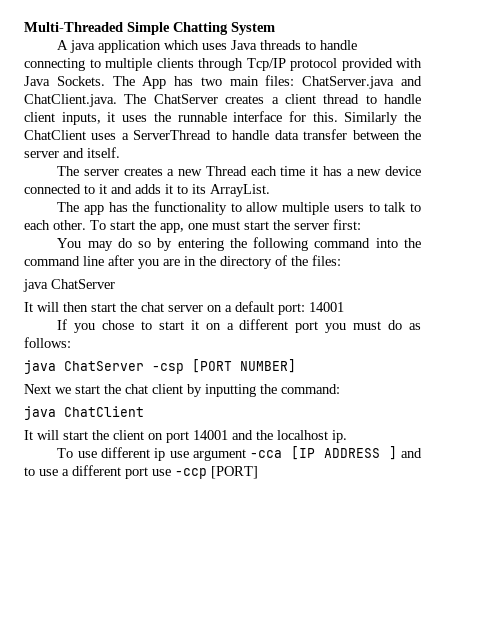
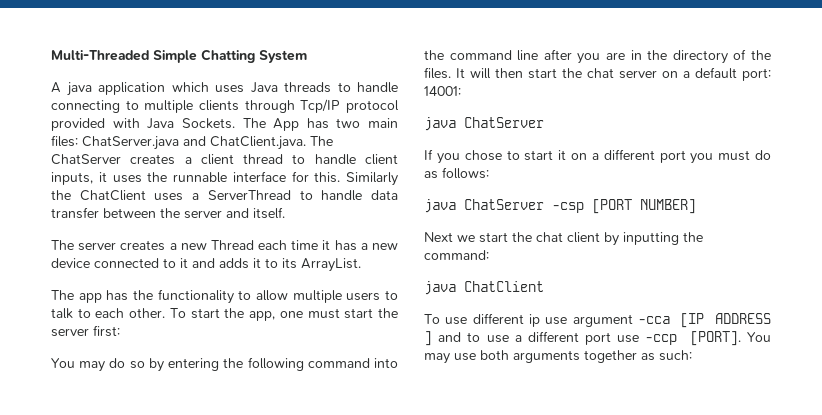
[312,255,341,266] [23,279,115,292] files: // java ChatServer // -> [424,67,451,79] files.
[309,302,344,312] 14001 -> [424,86,461,96] [424,117,544,131] 14001: // java ChatServer
[24,430,347,443] // It will start the client on port 14001 and the localhost ip. -> (544, 286) none
[211,466,258,479] [PORT] -> [689,331,771,346] [424,350,692,364] [PORT]. You may use both arguments together as such:

